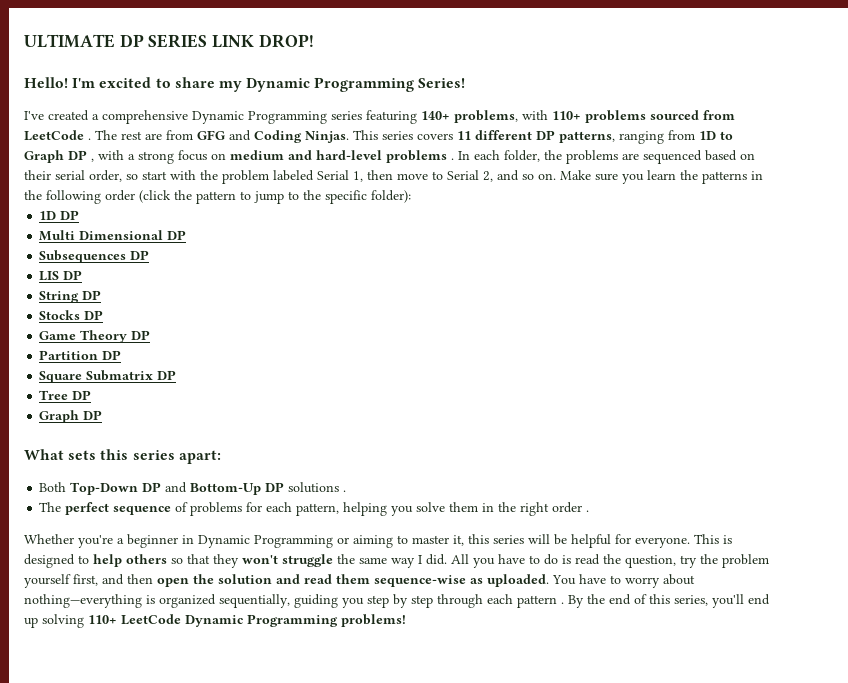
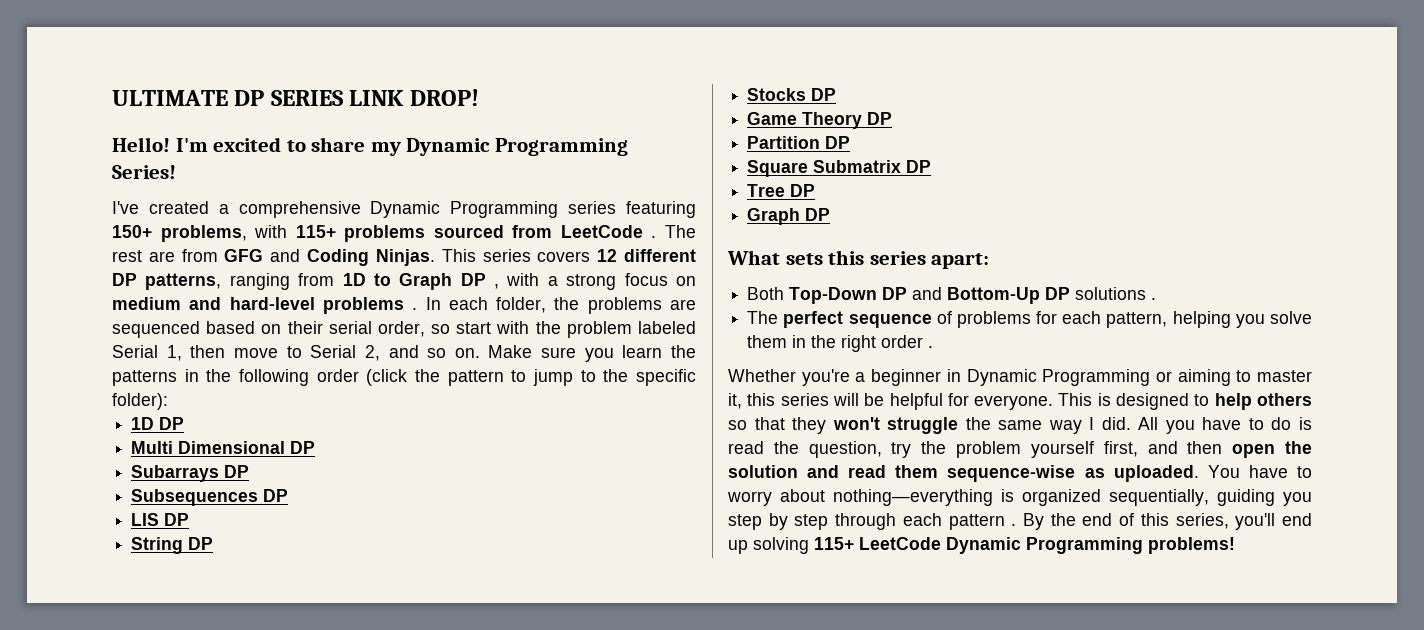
[421,111,450,120] 140+ -> [112,225,152,238] 150+
[552,111,581,120] 110+ -> [295,225,336,238] 115+
[457,131,471,140] 11 -> [597,249,618,262] 12
(187, 235) none -> [131,465,250,482] // Subarrays DP
[88,615,117,624] 110+ -> [814,537,854,550] 115+

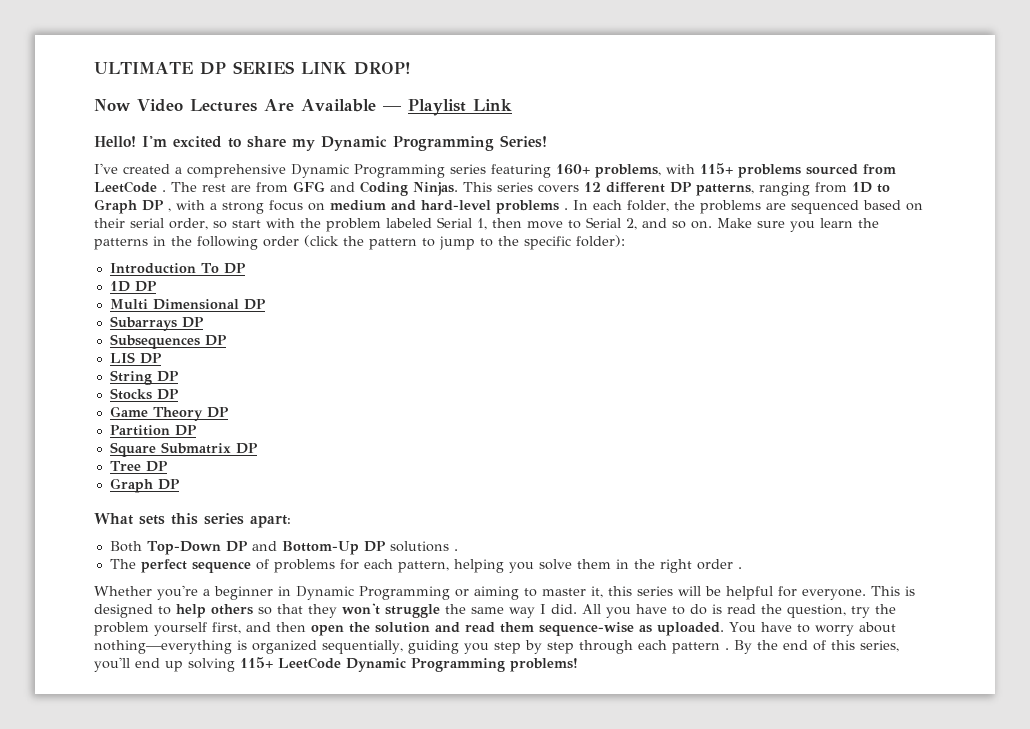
(479, 97) none -> [94,99,512,116] // Now Video Lectures Are Available — Playlist Link
[112,225,152,238] 150+ -> [556,164,590,175] 160+
(168, 401) none -> [109,263,245,274] // Introduction To DP

